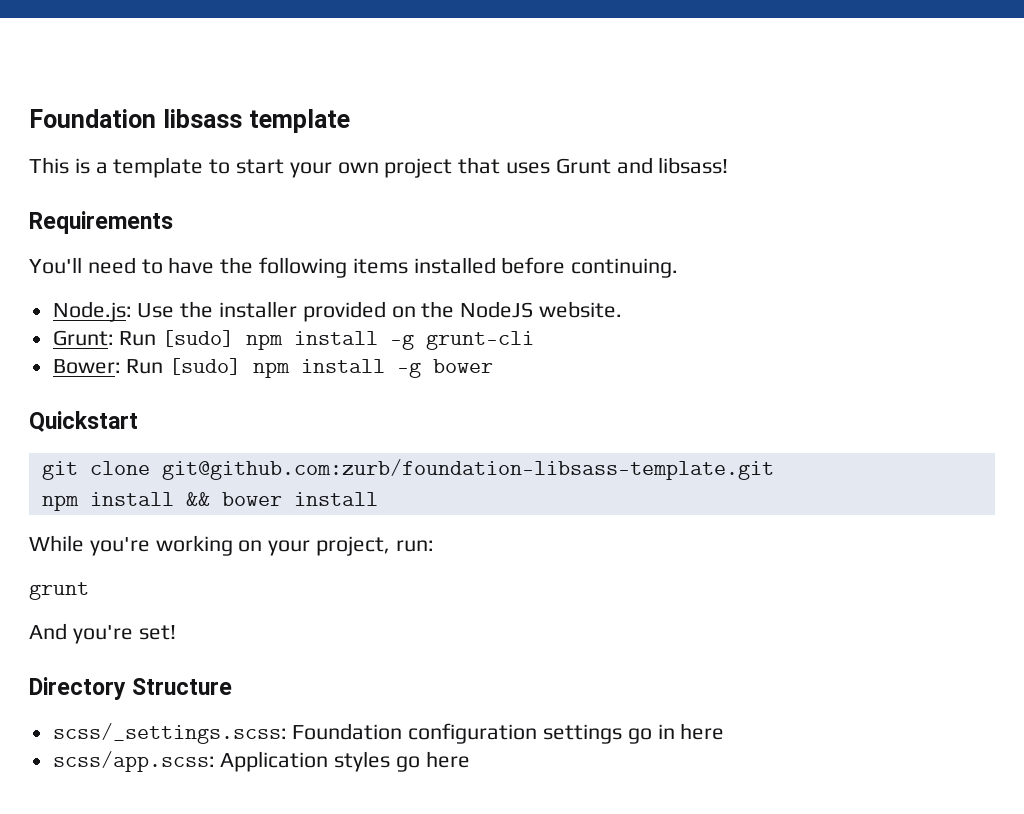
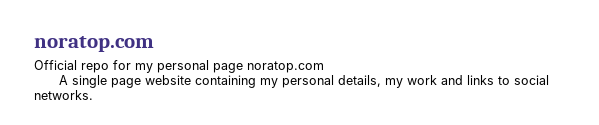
[29,109,350,133] [29,157,729,178] [29,211,173,234] [29,257,679,278] [52,301,623,322] [52,330,535,350] [52,358,494,378] [29,411,138,432] [41,459,774,480] [41,492,378,511] [29,535,434,556] [29,582,89,600] [29,623,176,644] [29,677,233,700] [52,723,725,744] [52,751,470,772] Foundation libsass template // This is a template to start your own project that uses Grunt and libsass! // Requirements // You'll need to have the following items installed before continuing. // Node.js: Use the installer provided on the NodeJS website. // Grunt: Run [sudo] npm install -g grunt-cli // Bower: Run [sudo] npm install -g bower // Quickstart // git clone git@github.com:zurb/foundation-libsass-template.git // npm install && bower install // While you're working on your project, run: // grunt // And you're set! // Directory Structure // scss/_settings.scss: Foundation configuration settings go in here // scss/app.scss: Application styles go here -> [34,36,154,52] [34,60,324,73] [58,75,549,88] [34,90,93,100] noratop.com // Official repo for my personal page noratop.com // A single page website containing my personal details, my work and links to social networks.

